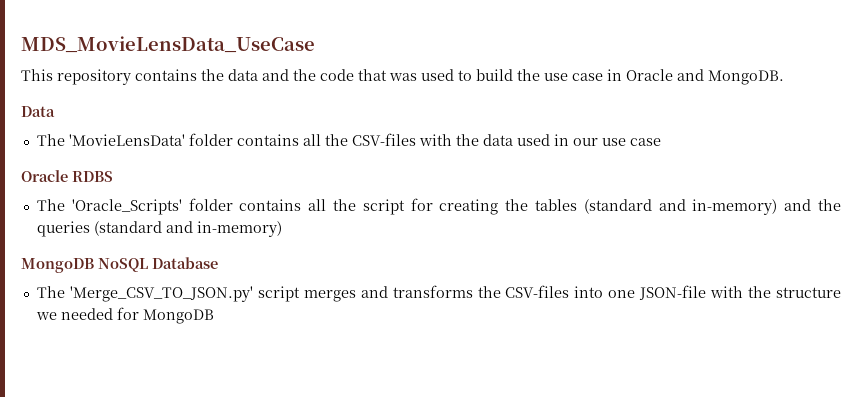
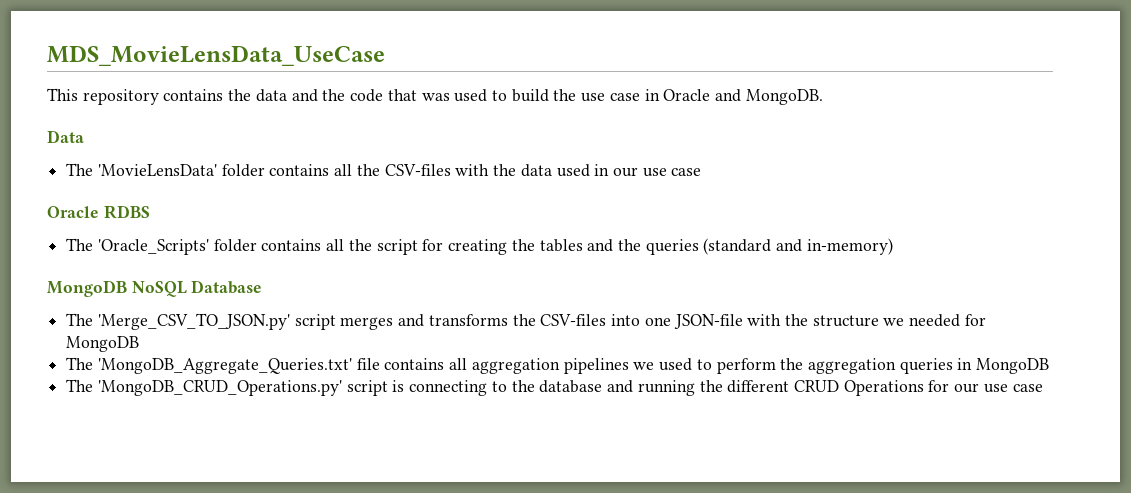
[583,199,778,215] (standard and in-memory) -> (583, 245) none
(214, 316) none -> [66,357,1050,374] [66,379,1043,396] // The 'MongoDB_Aggregate_Queries.txt' file contains all aggregation pipelines we used to perform the aggregation queries in MongoDB // The 'MongoDB_CRUD_Operations.py' script is connecting to the database and running the different CRUD Operations for our use case

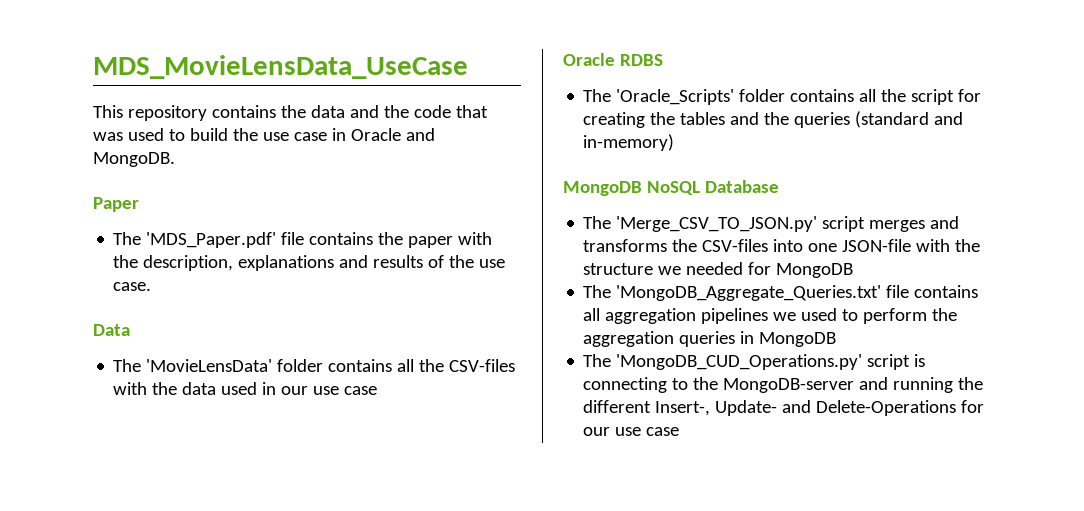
(823, 97) none -> [93,197,139,212] [113,232,493,248] [113,255,506,271] [113,282,152,291] // Paper // The 'MDS_Paper.pdf' file contains the paper with the description, explanations and results of the use case.
[97,380,342,396] 'MongoDB_CRUD_Operations.py' -> [616,354,863,370] 'MongoDB_CUD_Operations.py'
[539,380,603,393] database -> [723,378,855,393] MongoDB-server
[793,380,924,396] CRUD Operations -> [655,400,957,416] Insert-, Update- and Delete-Operations

